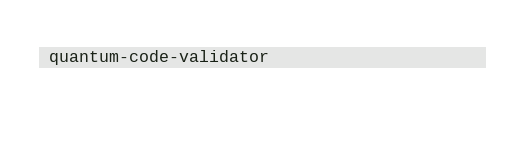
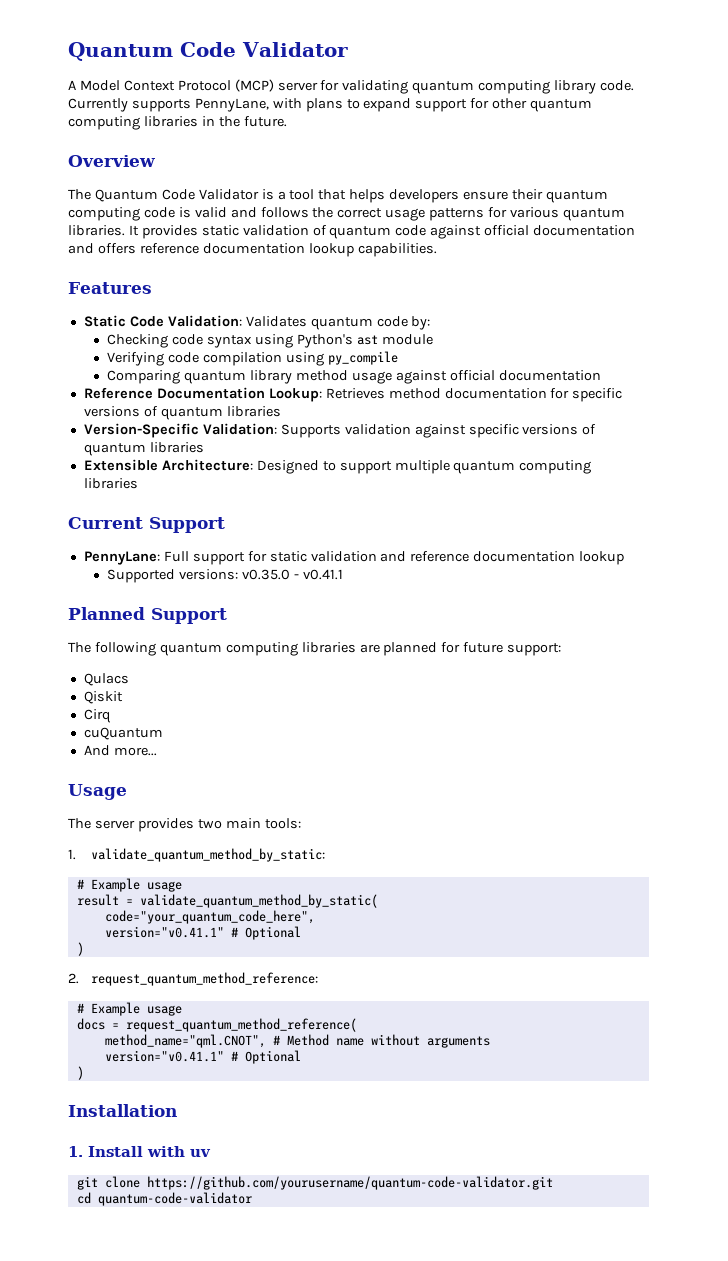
(48, 57) none -> [68,42,348,61] [68,79,635,94] [68,98,593,112] [68,116,287,130] [68,155,155,167] [68,189,608,203] [68,207,625,221] [68,225,636,239] [68,243,437,257] [68,282,152,294] [83,315,431,330] [107,334,433,348] [107,351,399,366] [107,370,601,384] [83,387,623,402] [83,406,281,420] [83,423,597,438] [83,442,204,456] [83,459,592,474] [83,478,138,489] [68,517,225,533] [83,551,625,565] [107,569,344,583] [68,607,227,624] [68,642,562,656] [83,673,129,686] [83,691,123,704] [83,709,111,723] [83,727,163,740] [83,745,157,756] [68,784,127,800] [68,818,301,832] [68,848,326,862] [76,878,182,892] [76,894,378,908] [104,910,315,924] [104,926,301,940] [76,942,84,956] [68,972,319,986] [76,1002,182,1016] [76,1018,357,1032] [104,1034,490,1048] [104,1050,301,1064] [76,1066,84,1080] [68,1104,177,1117] [68,1146,211,1157] [76,1176,553,1190] [76,1192,91,1204] Quantum Code Validator // A Model Context Protocol (MCP) server for validating quantum computing library code. Currently supports PennyLane, with plans to expand support for other quantum computing libraries in the future. // Overview // The Quantum Code Validator is a tool that helps developers ensure their quantum computing code is valid and follows the correct usage patterns for various quantum libraries. It provides static validation of quantum code against official documentation and offers reference documentation lookup capabilities. // Features // Static Code Validation: Validates quantum code by: // Checking code syntax using Python's ast module // Verifying code compilation using py_compile // Comparing quantum library method usage against official documentation // Reference Documentation Lookup: Retrieves method documentation for specific versions of quantum libraries // Version-Specific Validation: Supports validation against specific versions of quantum libraries // Extensible Architecture: Designed to support multiple quantum computing libraries // Current Support // PennyLane: Full support for static validation and reference documentation lookup // Supported versions: v0.35.0 - v0.41.1 // Planned Support // The following quantum computing libraries are planned for future support: // Qulacs // Qiskit // Cirq // cuQuantum // And more... // Usage // The server provides two main tools: // 1. validate_quantum_method_by_static: // # Example usage // result = validate_quantum_method_by_static( // code="your_quantum_code_here", // version="v0.41.1" # Optional // ) // 2. request_quantum_method_reference: // # Example usage // docs = request_quantum_method_reference( // method_name="qml.CNOT", # Method name without arguments // version="v0.41.1" # Optional // ) // Installation // 1. Install with uv // git clone https://github.com/yourusername/quantum-code-validator.git // cd

